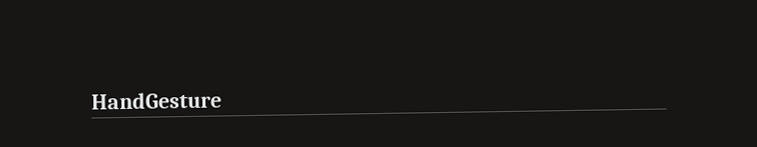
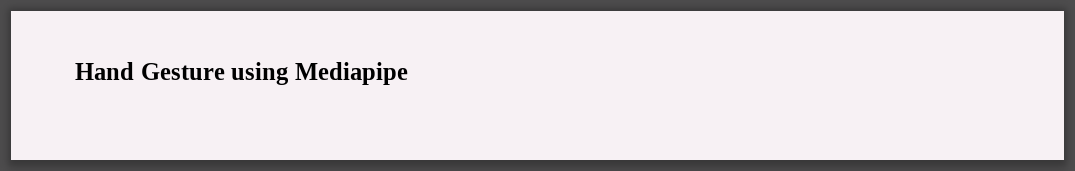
[91,91,222,110] HandGesture -> [75,62,408,85] Hand Gesture using Mediapipe

